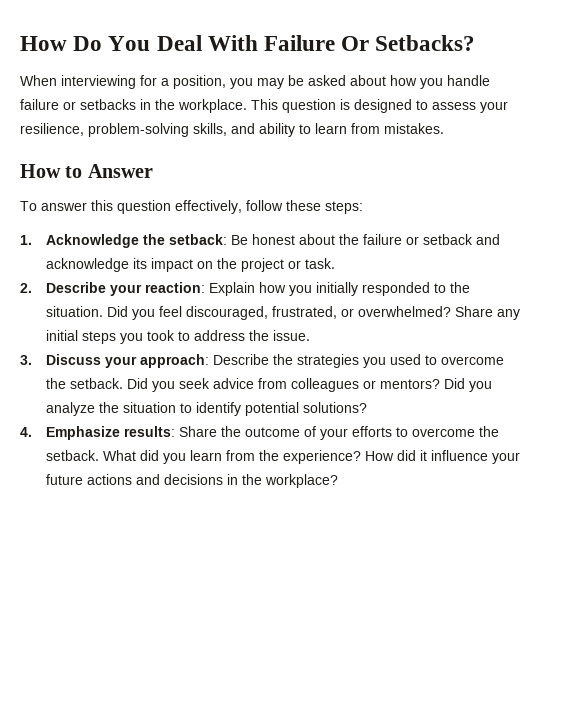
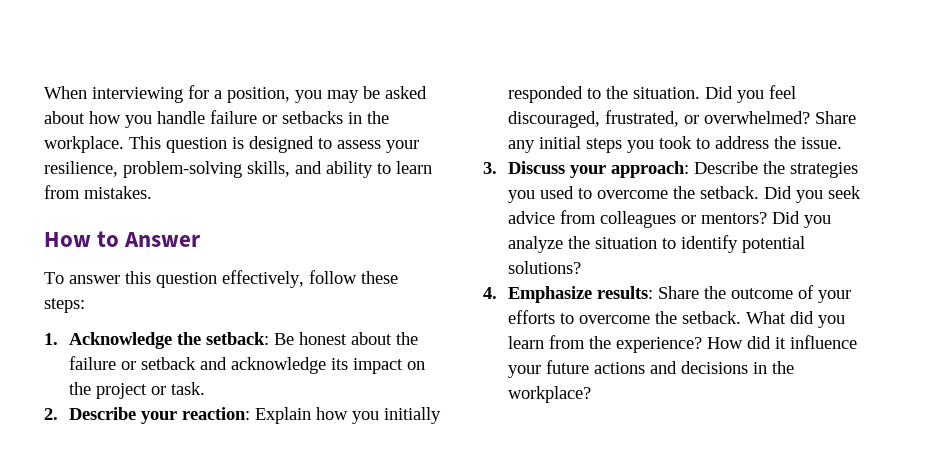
[20,35,476,51] How Do You Deal With Failure Or Setbacks? // -> (44, 92) none

